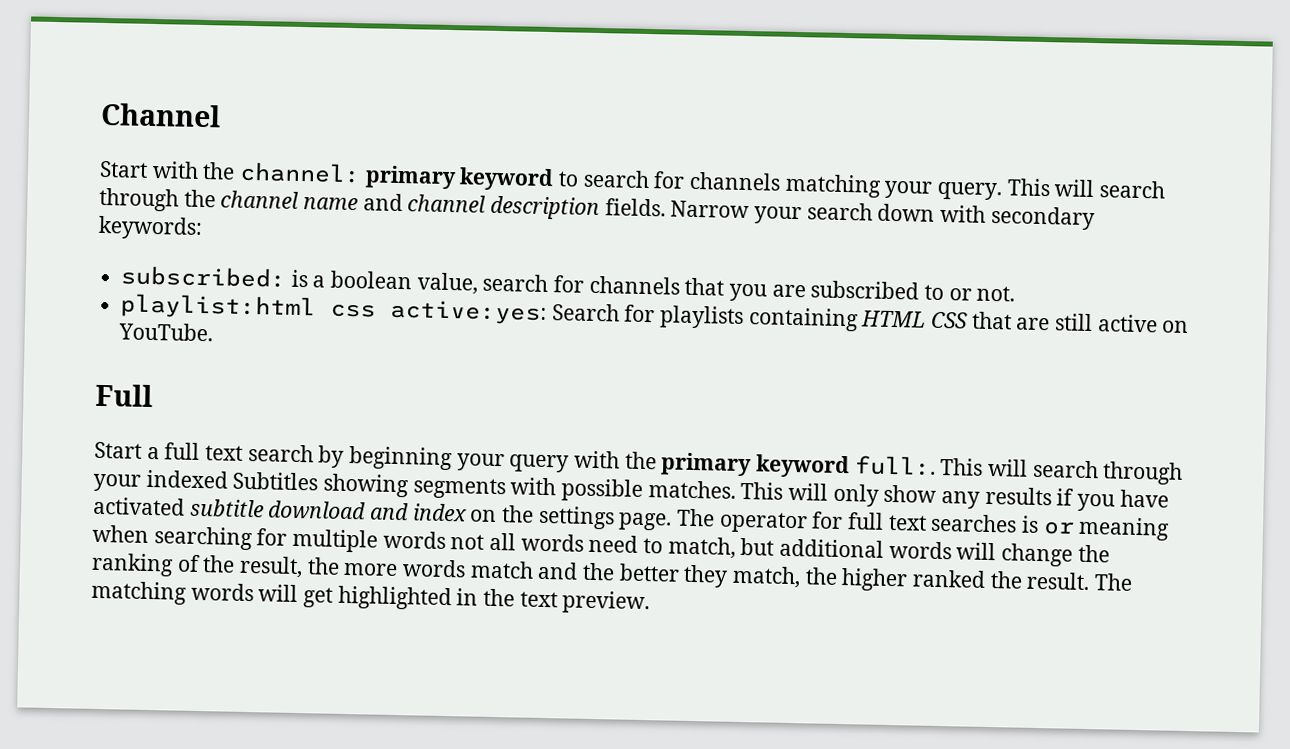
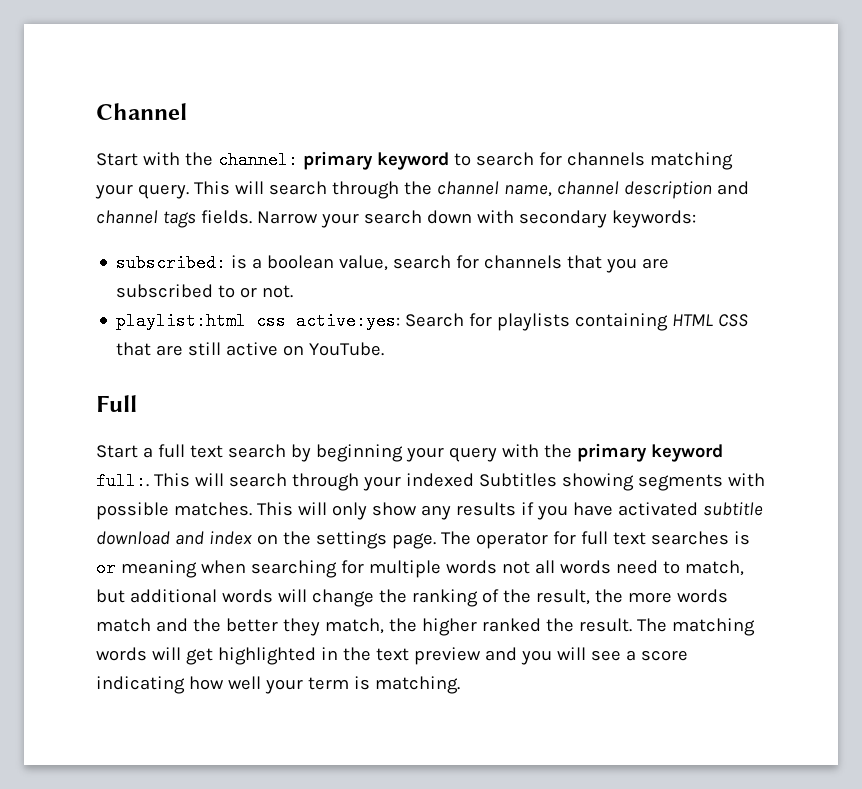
[303,197,359,211] name -> [503,181,712,199] name, channel description
[490,195,601,221] description -> [162,211,196,228] tags
[562,590,651,615] preview. -> [413,647,688,665] [96,676,460,694] preview and you will see a score indicating how well your term is matching.

